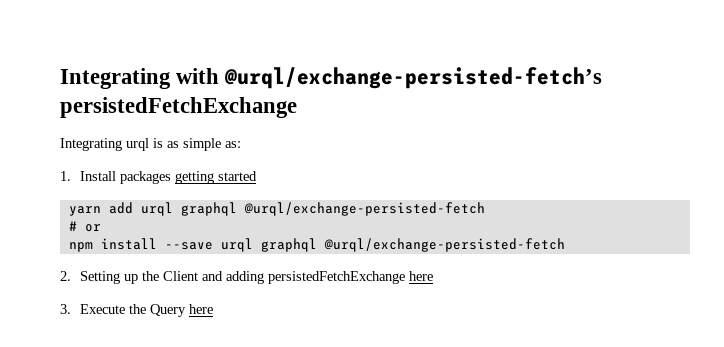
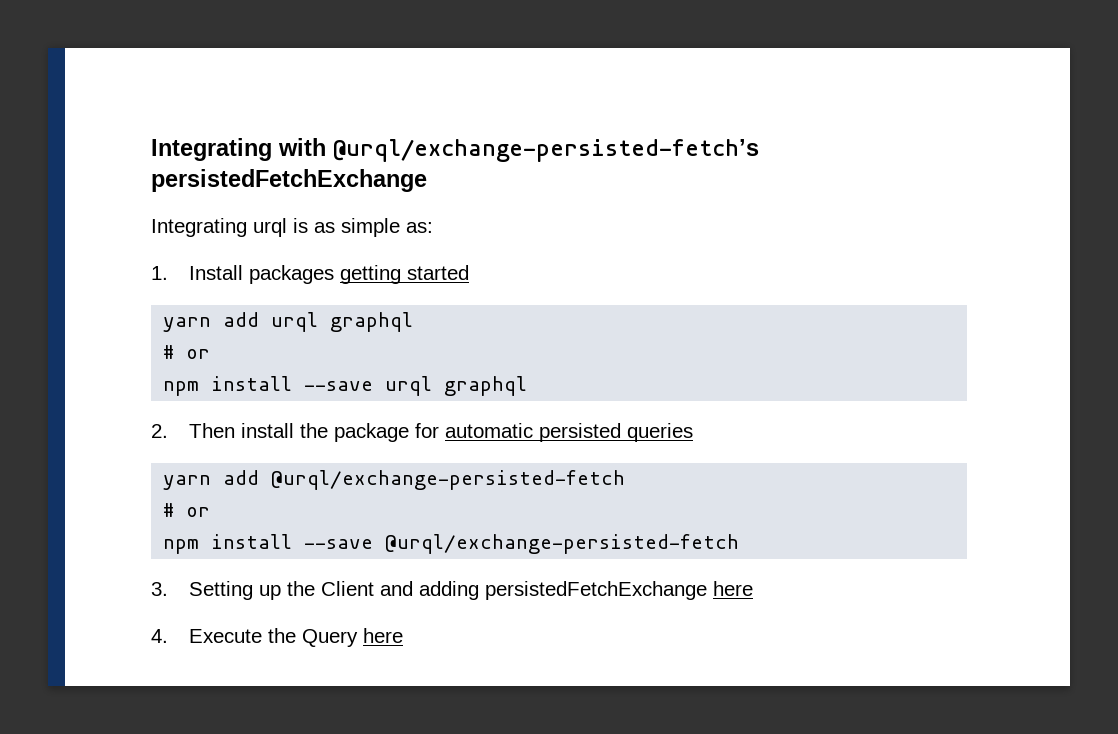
[243,202,485,216] @urql/exchange-persisted-fetch -> (414, 322) none
[323,238,565,252] [60,271,71,281] @urql/exchange-persisted-fetch // 2. -> [151,423,694,442] [163,470,626,490] [163,503,211,517] [163,534,740,554] [151,582,168,596] // 2. Then install the package for automatic persisted queries // yarn add @urql/exchange-persisted-fetch // # or // npm install --save @urql/exchange-persisted-fetch // 3.
[60,304,71,314] 3. -> [151,629,168,643] 4.

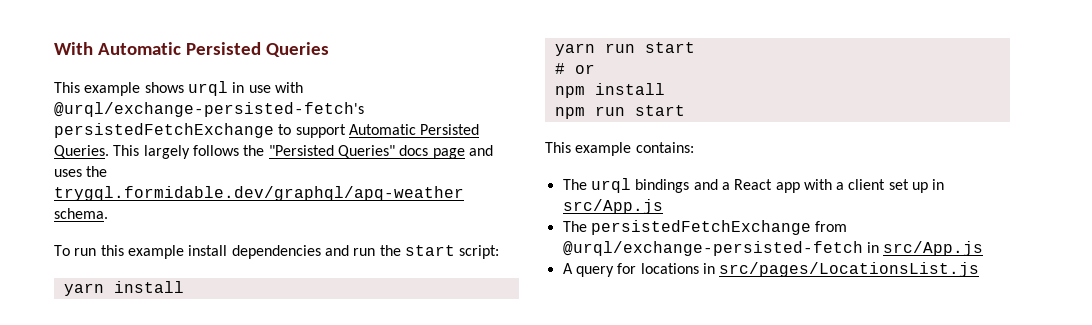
[151,138,759,162] [151,169,427,192] [151,218,433,237] [151,265,470,284] [163,312,414,332] [163,345,211,359] [163,376,528,396] [151,423,694,442] [163,470,626,490] [163,503,211,517] [163,534,740,554] [151,581,754,600] [151,628,404,647] Integrating with @urql/exchange-persisted-fetch’s persistedFetchExchange // Integrating urql is as simple as: // 1. Install packages getting started // yarn add urql graphql // # or // npm install --save urql graphql // 2. Then install the package for automatic persisted queries // yarn add @urql/exchange-persisted-fetch // # or // npm install --save @urql/exchange-persisted-fetch // 3. Setting up the Client and adding persistedFetchExchange here // 4. Execute the Query here -> [54,42,329,57] [54,81,303,96] [54,102,364,117] [54,123,480,138] [54,145,493,159] [54,166,108,177] [54,186,464,201] [54,208,108,219] [54,245,500,259] [63,281,184,296] [554,42,695,56] [554,63,595,74] [554,83,665,98] [554,105,685,119] [545,142,694,156] [562,178,945,193] [562,199,663,214] [562,220,848,235] [562,241,984,256] [562,262,980,277] With Automatic Persisted Queries // This example shows urql in use with @urql/exchange-persisted-fetch's persistedFetchExchange to support Automatic Persisted Queries. This largely follows the "Persisted Queries" docs page and uses the trygql.formidable.dev/graphql/apq-weather schema. // To run this example install dependencies and run the start script: // yarn install // yarn run start // # or // npm install // npm run start // This example contains: // The urql bindings and a React app with a client set up in src/App.js // The persistedFetchExchange from @urql/exchange-persisted-fetch in src/App.js // A query for locations in src/pages/LocationsList.js

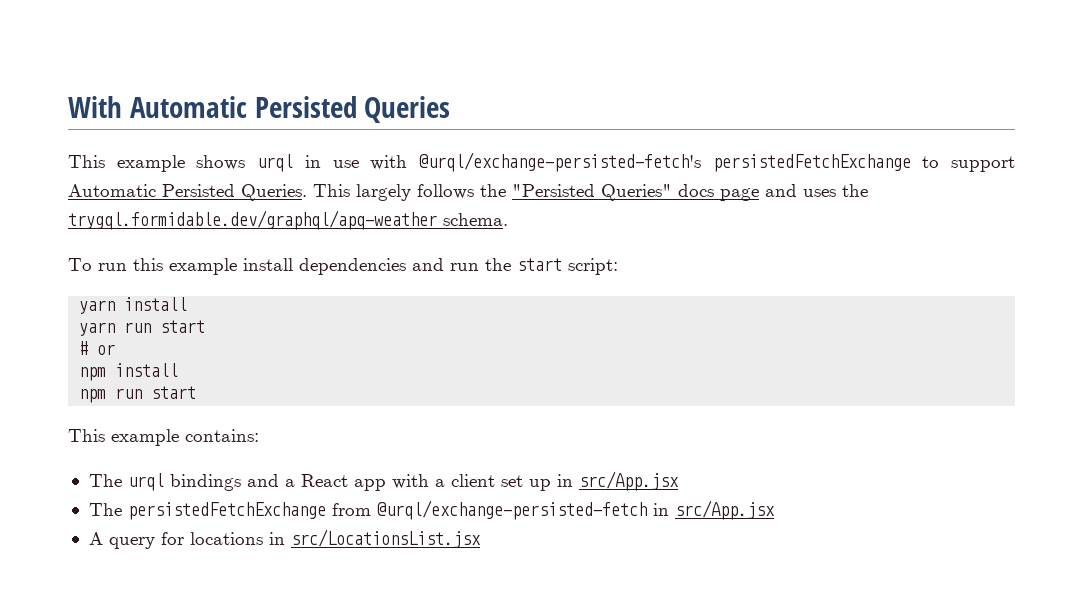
[562,199,663,214] src/App.js -> [578,471,679,491] src/App.jsx
[883,241,984,256] src/App.js -> [674,500,775,520] src/App.jsx
[719,262,980,277] src/pages/LocationsList.js -> [290,529,481,548] src/LocationsList.jsx

